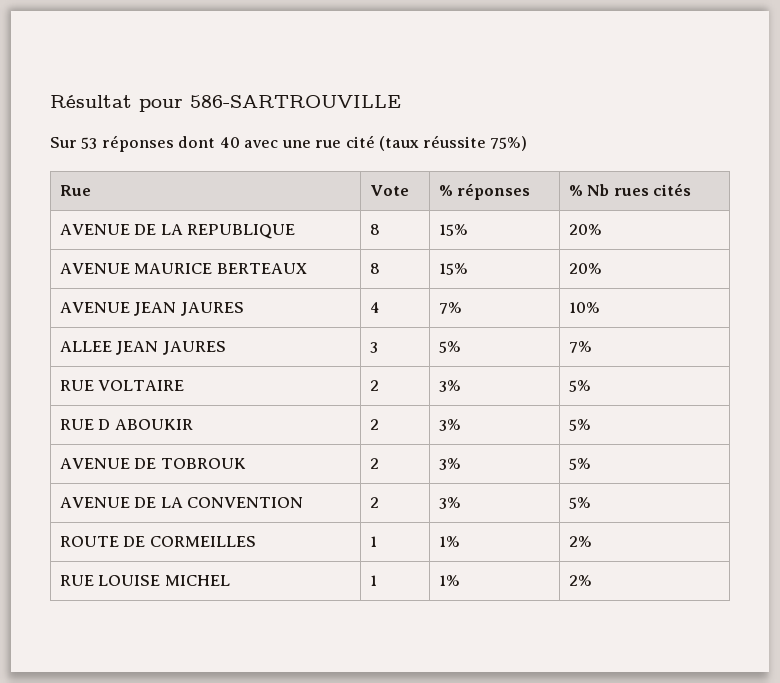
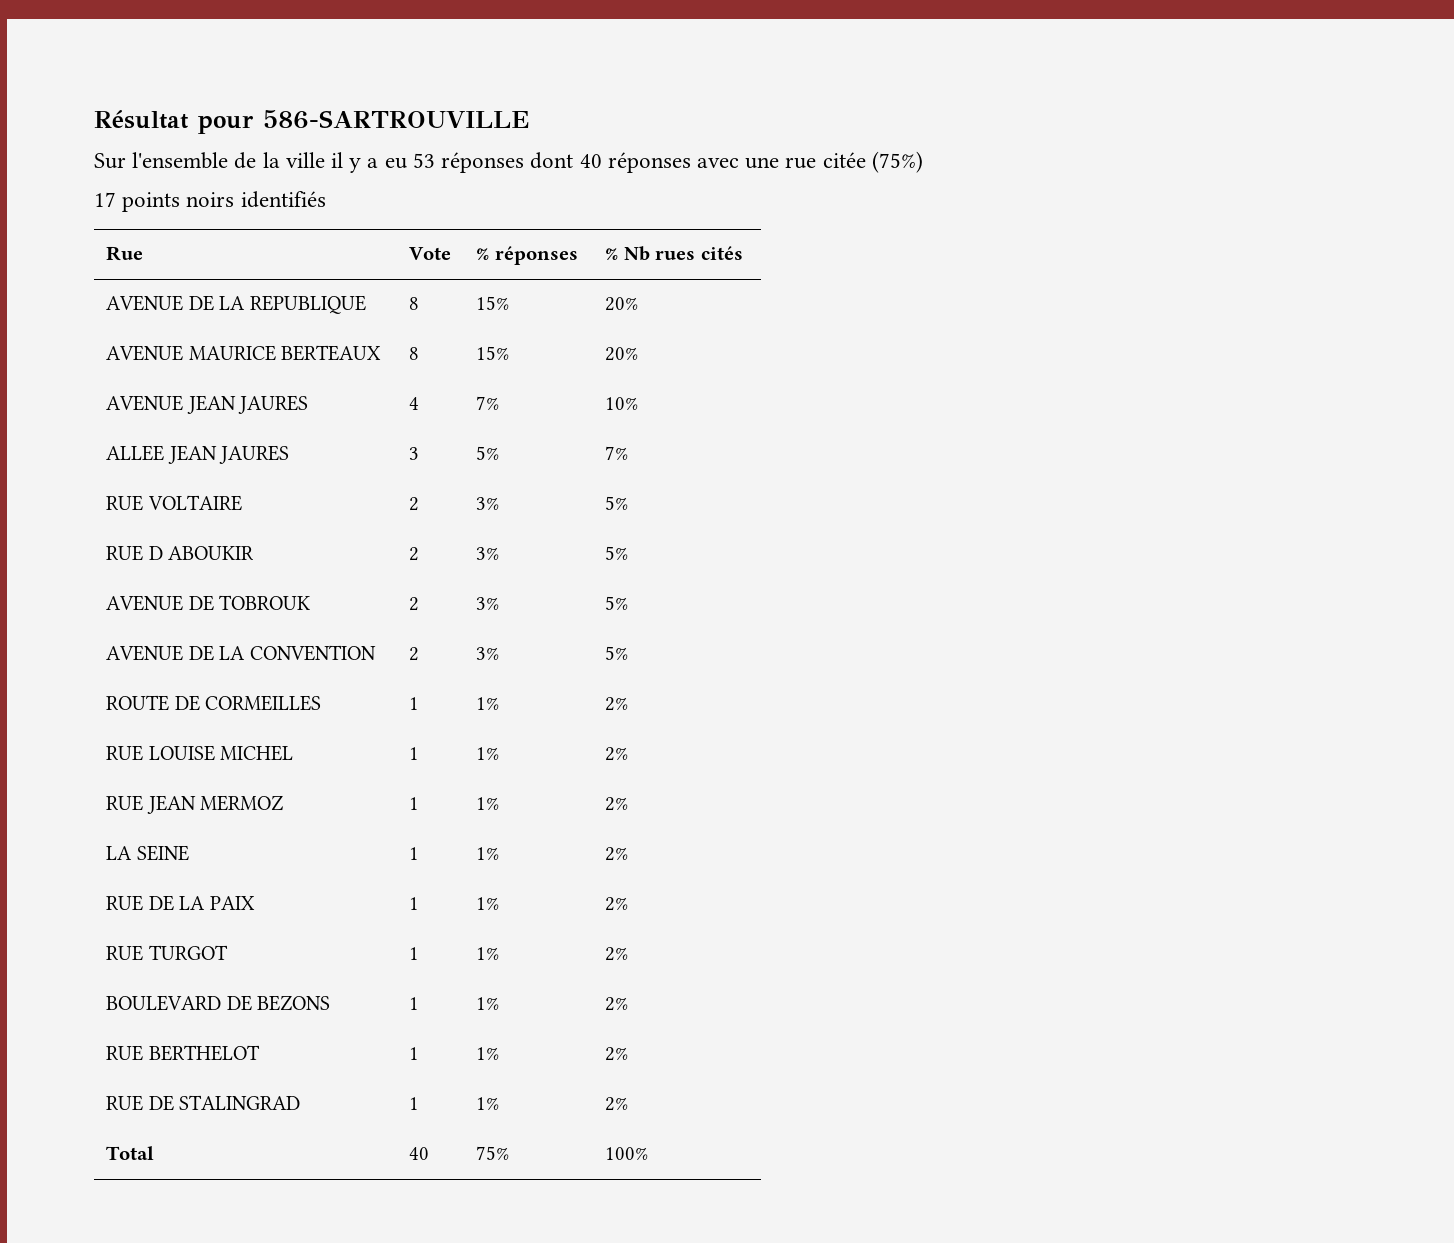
(77, 142) none -> [132,152,407,173] l'ensemble de la ville il y a eu
(240, 142) none -> [607,152,691,173] réponses
[345,135,528,151] cité (taux réussite 75%) -> [822,151,923,173] [94,191,326,212] citée (75%) // 17 points noirs identifiés
(592, 580) none -> [106,795,284,814] [409,797,420,810] [476,797,500,810] [605,797,629,811] [106,845,189,861] [409,847,420,860] [476,847,500,860] [605,847,629,861] [106,895,255,911] [409,897,420,910] [476,897,500,910] [605,897,629,911] [106,945,228,961] [409,947,420,960] [476,947,500,960] [605,947,629,961] [106,995,331,1011] [409,997,420,1010] [476,997,500,1010] [605,997,629,1011] [106,1045,260,1061] [409,1047,420,1060] [476,1047,500,1060] [605,1047,629,1061] [106,1095,301,1111] [409,1097,420,1110] [476,1097,500,1110] [605,1097,629,1111] [106,1146,155,1160] [409,1147,430,1160] [476,1146,510,1160] [605,1147,649,1160] // RUE JEAN MERMOZ | 1 | 1% | 2% // LA SEINE | 1 | 1% | 2% // RUE DE LA PAIX | 1 | 1% | 2% // RUE TURGOT | 1 | 1% | 2% // BOULEVARD DE BEZONS | 1 | 1% | 2% // RUE BERTHELOT | 1 | 1% | 2% // RUE DE STALINGRAD | 1 | 1% | 2% // Total | 40 | 75% | 100%

